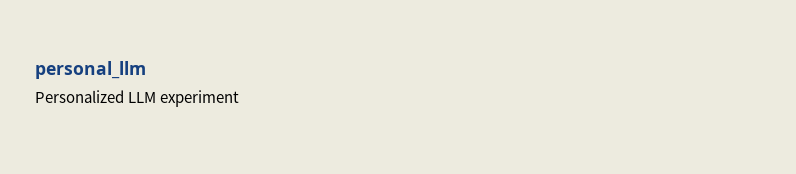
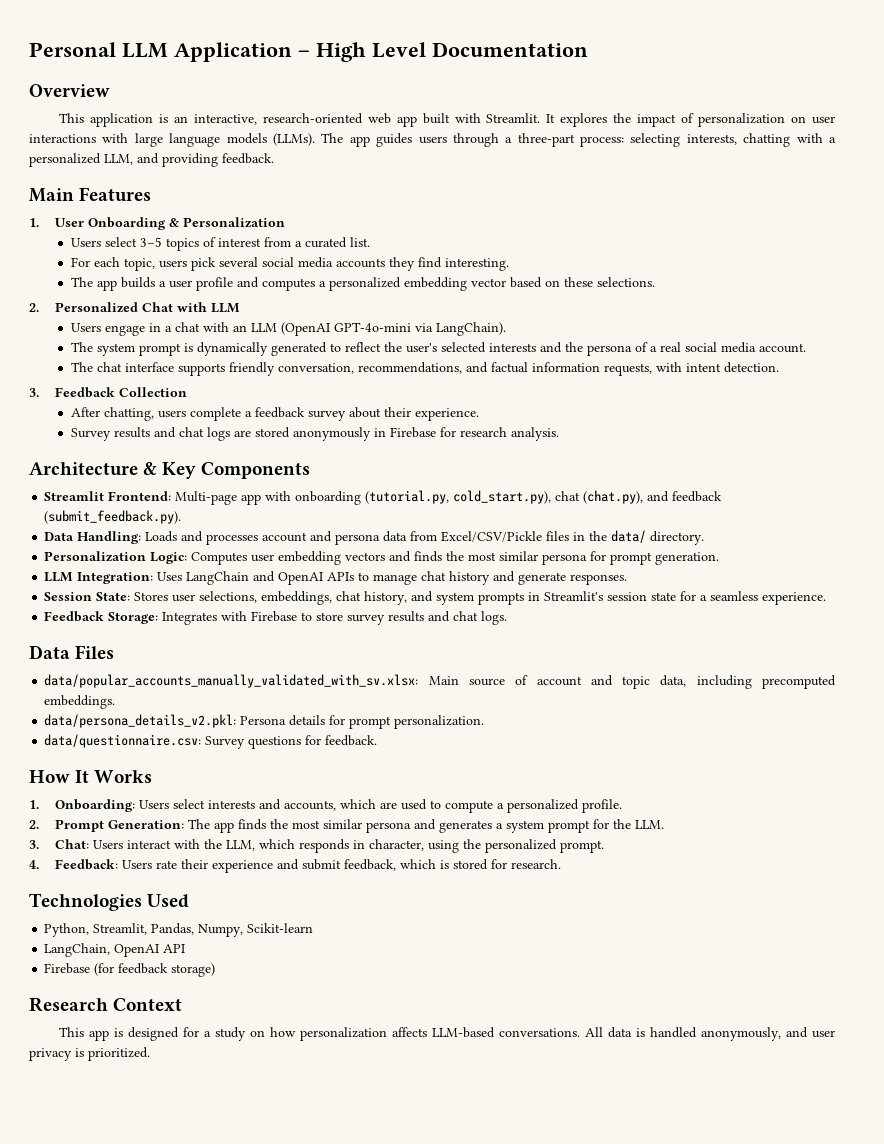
[35,61,146,79] [35,90,240,107] personal_llm // Personalized LLM experiment -> [29,42,588,62] [29,84,110,97] [59,113,836,127] [29,133,837,147] [29,153,274,167] [29,187,152,202] [29,217,286,230] [70,237,370,251] [70,257,509,271] [70,277,655,291] [29,302,241,313] [70,322,506,336] [70,342,806,356] [70,362,779,376] [29,387,188,398] [70,407,479,421] [70,427,559,441] [29,462,311,479] [44,490,723,505] [44,510,182,524] [44,530,705,545] [44,551,720,565] [44,571,628,585] [44,591,827,605] [44,611,508,625] [29,645,115,659] [44,674,836,689] [44,695,116,709] [44,714,485,729] [44,734,378,749] [29,770,153,783] [29,799,623,813] [29,819,665,833] [29,839,605,853] [29,859,562,873] [29,893,190,911] [44,923,314,937] [44,943,186,957] [44,963,216,977] [29,997,183,1012] [59,1027,836,1041] [29,1047,150,1061] Personal LLM Application – High Level Documentation // Overview // This application is an interactive, research-oriented web app built with Streamlit. It explores the impact of personalization on user interactions with large language models (LLMs). The app guides users through a three-part process: selecting interests, chatting with a personalized LLM, and providing feedback. // Main Features // 1. User Onboarding & Personalization // Users select 3–5 topics of interest from a curated list. // For each topic, users pick several social media accounts they find interesting. // The app builds a user profile and computes a personalized embedding vector based on these selections. // 2. Personalized Chat with LLM // Users engage in a chat with an LLM (OpenAI GPT-4o-mini via LangChain). // The system prompt is dynamically generated to reflect the user's selected interests and the persona of a real social media account. // The chat interface supports friendly conversation, recommendations, and factual information requests, with intent detection. // 3. Feedback Collection // After chatting, users complete a feedback survey about their experience. // Survey results and chat logs are stored anonymously in Firebase for research analysis. // Architecture & Key Components // Streamlit Frontend: Multi-page app with onboarding (tutorial.py, cold_start.py), chat (chat.py), and feedback (submit_feedback.py). // Data Handling: Loads and processes account and persona data from Excel/CSV/Pickle files in the data/ directory. // Personalization Logic: Computes user embedding vectors and finds the most similar persona for prompt generation. // LLM Integration: Uses LangChain and OpenAI APIs to manage chat history and generate responses. // Session State: Stores user selections, embeddings, chat history, and system prompts in Streamlit's session state for a seamless experience. // Feedback Storage: Integrates with Firebase to store survey results and chat logs. // Data Files // data/popular_accounts_manually_validated_with_sv.xlsx: Main source of account and topic data, including precomputed embeddings. // data/persona_details_v2.pkl: Persona details for prompt personalization. // data/questionnaire.csv: Survey questions for feedback. // How It Works // 1. Onboarding: Users select interests and accounts, which are used to compute a personalized profile. // 2. Prompt Generation: The app finds the most similar persona and generates a system prompt for the LLM. // 3. Chat: Users interact with the LLM, which responds in character, using the personalized prompt. // 4. Feedback: Users rate their experience and submit feedback, which is stored for research. // Technologies Used // Python, Streamlit, Pandas, Numpy, Scikit-learn // LangChain, OpenAI API // Firebase (for feedback storage) // Research Context // This app is designed for a study on how personalization affects LLM-based conversations. All data is handled anonymously, and user privacy is prioritized.

